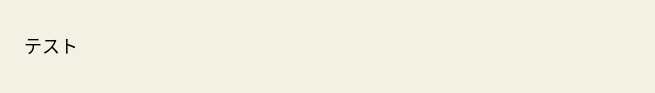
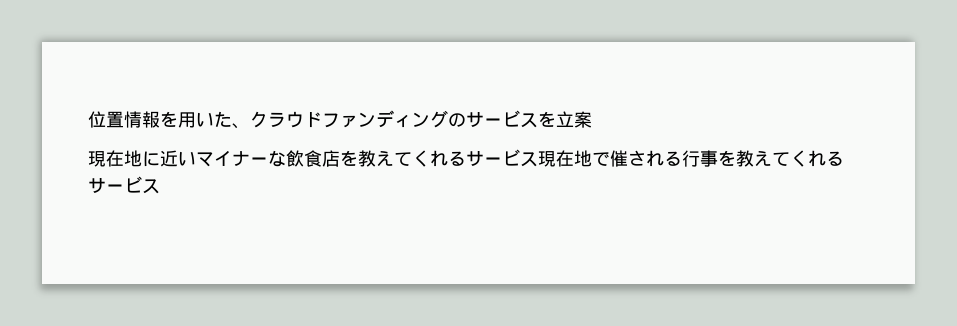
[24,38,78,55] テスト -> [88,110,592,129] [88,149,844,167] [88,176,160,194] 位置情報を用いた、クラウドファンディングのサービスを立案 // 現在地に近いマイナーな飲食店を教えてくれるサービス現在地で催される行事を教えてくれるサービス

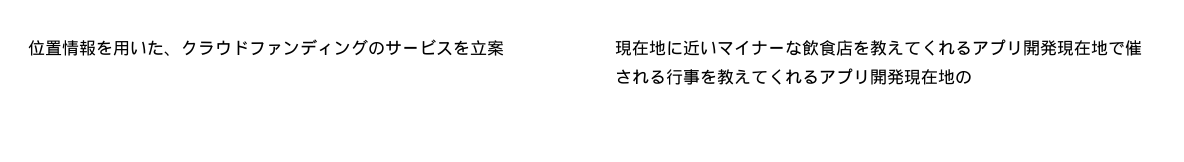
[466,149,538,167] サービス -> [972,39,1057,56] アプリ開発
[88,176,160,194] サービス -> [819,68,972,85] アプリ開発現在地の

